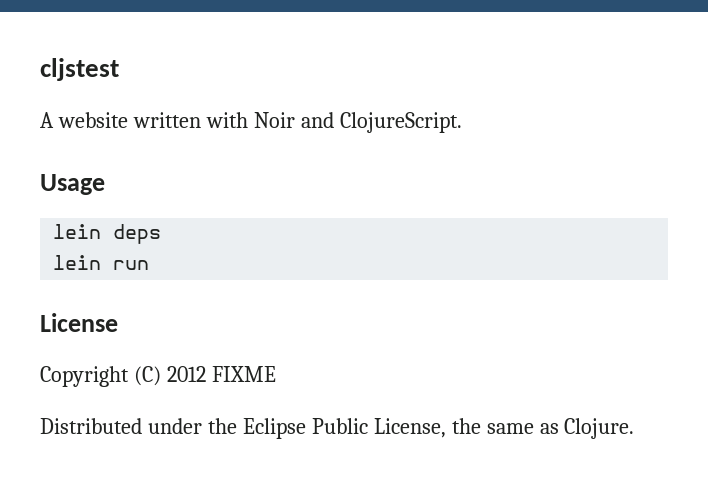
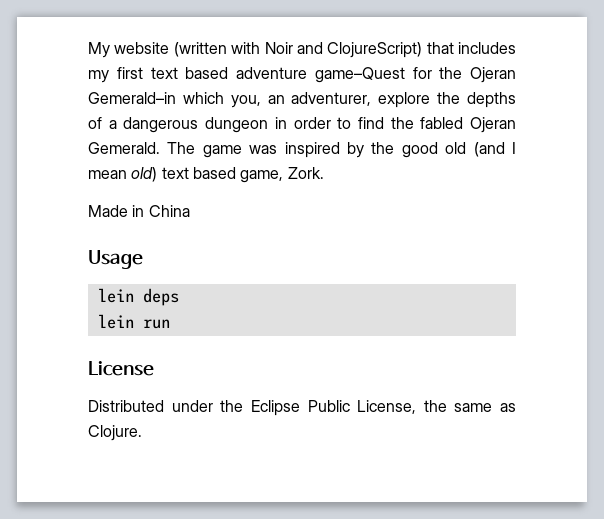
[40,58,119,81] [40,112,462,133] cljstest // A website written with Noir and ClojureScript. -> [88,42,516,58] [88,67,516,83] [88,92,516,108] [88,117,516,133] [88,142,516,158] [88,167,324,183] [88,205,190,217] My website (written with Noir and ClojureScript) that includes my first text based adventure game–Quest for the Ojeran Gemerald–in which you, an adventurer, explore the depths of a dangerous dungeon in order to find the fabled Ojeran Gemerald. The game was inspired by the good old (and I mean old) text based game, Zork. // Made in China
[40,366,276,387] // Copyright (C) 2012 FIXME -> (154, 368) none

